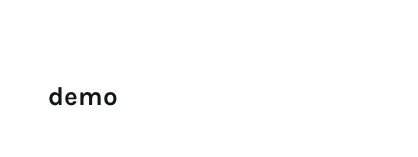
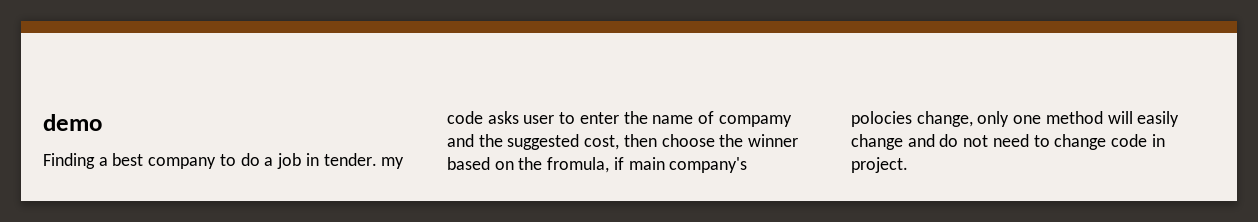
(118, 96) none -> [43,153,405,169] [447,111,792,127] [447,134,799,150] [447,157,748,173] [851,111,1180,127] [851,134,1165,150] [851,157,908,173] // Finding a best company to do a job in tender. my code asks user to enter the name of compamy and the suggested cost, then choose the winner based on the fromula, if main company's polocies change, only one method will easily change and do not need to change code in project.

